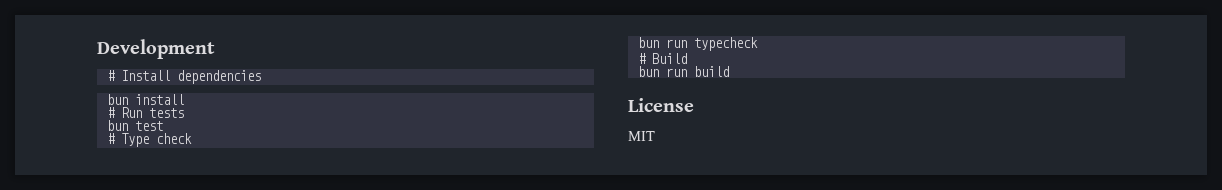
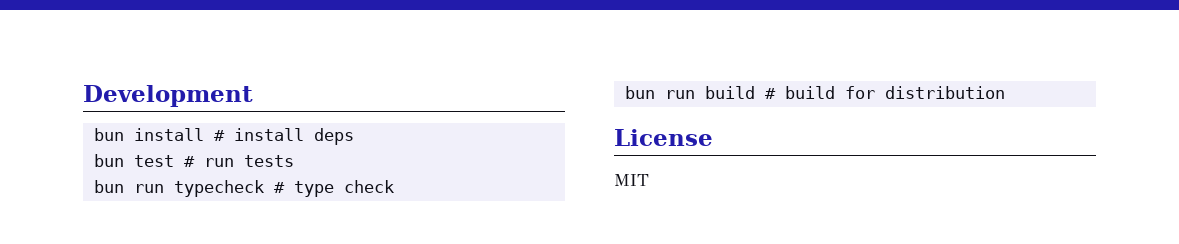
[106,70,261,84] // # Install dependencies -> (253, 96) none
[106,107,184,118] [106,120,163,131] [106,133,192,147] [637,37,758,51] [637,53,687,64] [637,66,729,77] // # Run tests // bun test // # Type check // bun run typecheck // # Build // bun run build -> [213,128,354,145] [93,154,294,167] [93,180,394,197] [624,86,1005,99] # install deps // bun test # run tests // bun run typecheck # type check // bun run build # build for distribution

